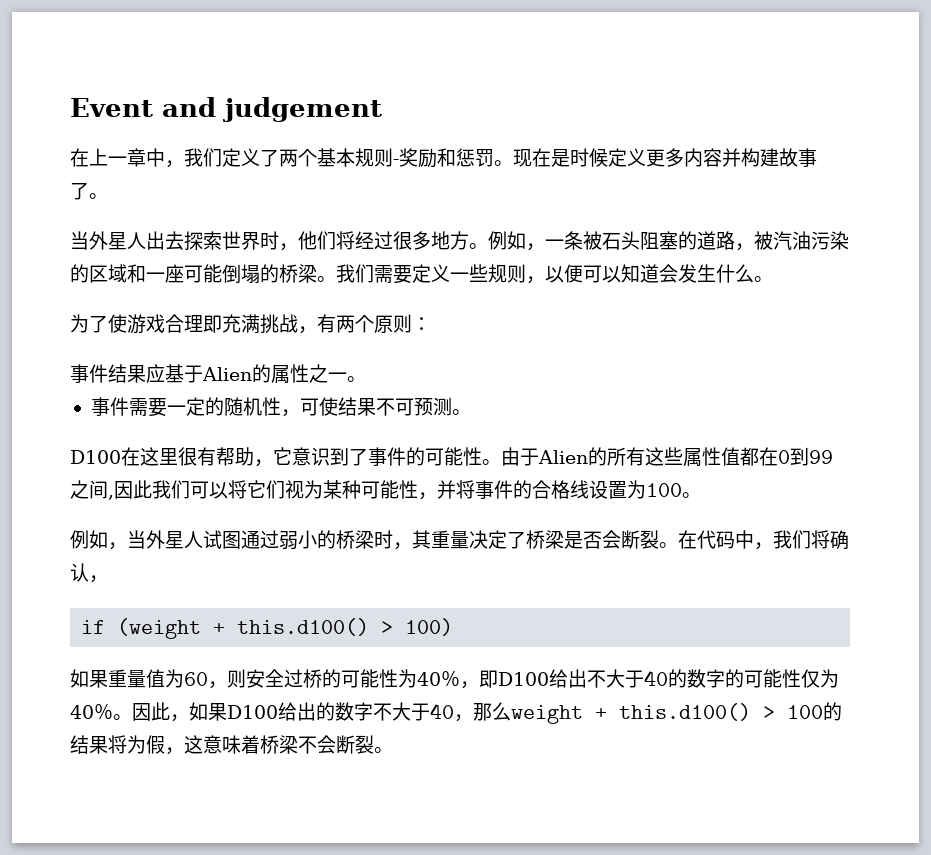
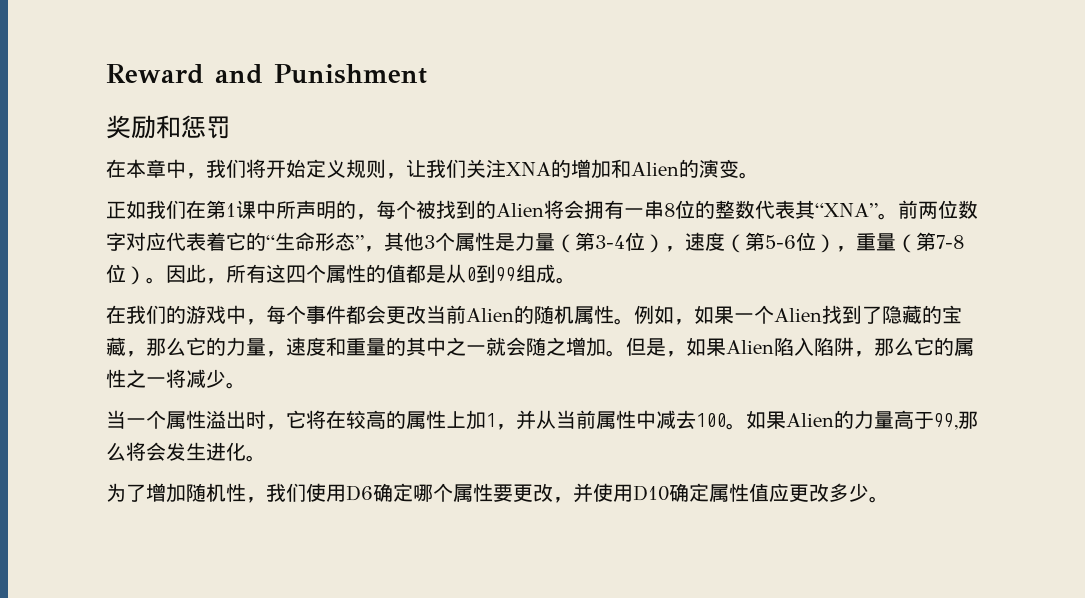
[70,97,382,122] [70,148,127,167] Event and judgement // 在上一 -> [106,64,427,84] [106,115,231,139] [106,159,146,178] Reward and Punishment // 奖励和惩罚 // 在本
[222,148,817,168] [70,182,108,200] [70,231,849,251] [70,264,773,284] [70,314,431,334] [70,364,252,383] 定义了两个基本规则-奖励和惩罚。现在是时候定义更多内容并构建故事了。 // 当外星人出去探索世界时，他们将经过很多地方。例如，一条被石头阻塞的道路，被汽油污染的区域和一座可能倒塌的桥梁。我们需要定义一些规则，以便可以知道会发生什么。 // 为了使游戏合理即充满挑战，有两个原则： // 事件结果应基于Alien -> [246,159,759,179] [106,200,978,220] [106,232,964,253] [106,264,576,285] [106,305,962,325] [106,337,934,357] 将开始定义规则，让我们关注XNA的增加和Alien的演变。 // 正如我们在第1课中所声明的，每个被找到的Alien将会拥有一串8位的整数代表其“XNA”。前两位数字对应代表着它的“生命形态”，其他3个属性是力量（第3-4位），速度（第5-6位），重量（第7-8位）。因此，所有这四个属性的值都是从0到99组成。 // 在我们的游戏中，每个事件都会更改当前Alien的随机属性。例如，如果一个Alien找到了隐藏的宝藏，那么它的力量，速度和重量的其中之一就会随之增加。但是，如果Alien陷入陷阱，那么它
[347,376,366,382] [90,397,471,417] [70,447,833,467] [70,480,701,500] [70,530,849,550] [70,563,108,583] [81,618,454,639] [70,669,839,689] [70,702,842,724] [70,735,374,755] 。 // 事件需要一定的随机性，可使结果不可预测。 // D100在这里很有帮助，它意识到了事件的可能性。由于Alien的所有这些属性值都在0到99之间,因此我们可以将它们视为某种可能性，并将事件的合格线设置为100。 // 例如，当外星人试图通过弱小的桥梁时，其重量决定了桥梁是否会断裂。在代码中，我们将确认， // if (weight + this.d100() > 100) // 如果重量值为60，则安全过桥的可能性为40％，即D100给出不大于40的数字的可能性仅为40％。因此，如果D100给出的数字不大于40，那么weight + this.d100() > 100的结果将为假，这意味着桥梁不会断裂 -> [166,369,246,389] [106,410,978,430] [106,442,266,462] [106,483,869,503] 将减少。 // 当一个属性溢出时，它将在较高的属性上加1，并从当前属性中减去100。如果Alien的力量高于99,那么将会发生进化。 // 为了增加随机性，我们使用D6确定哪个属性要更改，并使用D10确定属性值应更改多少

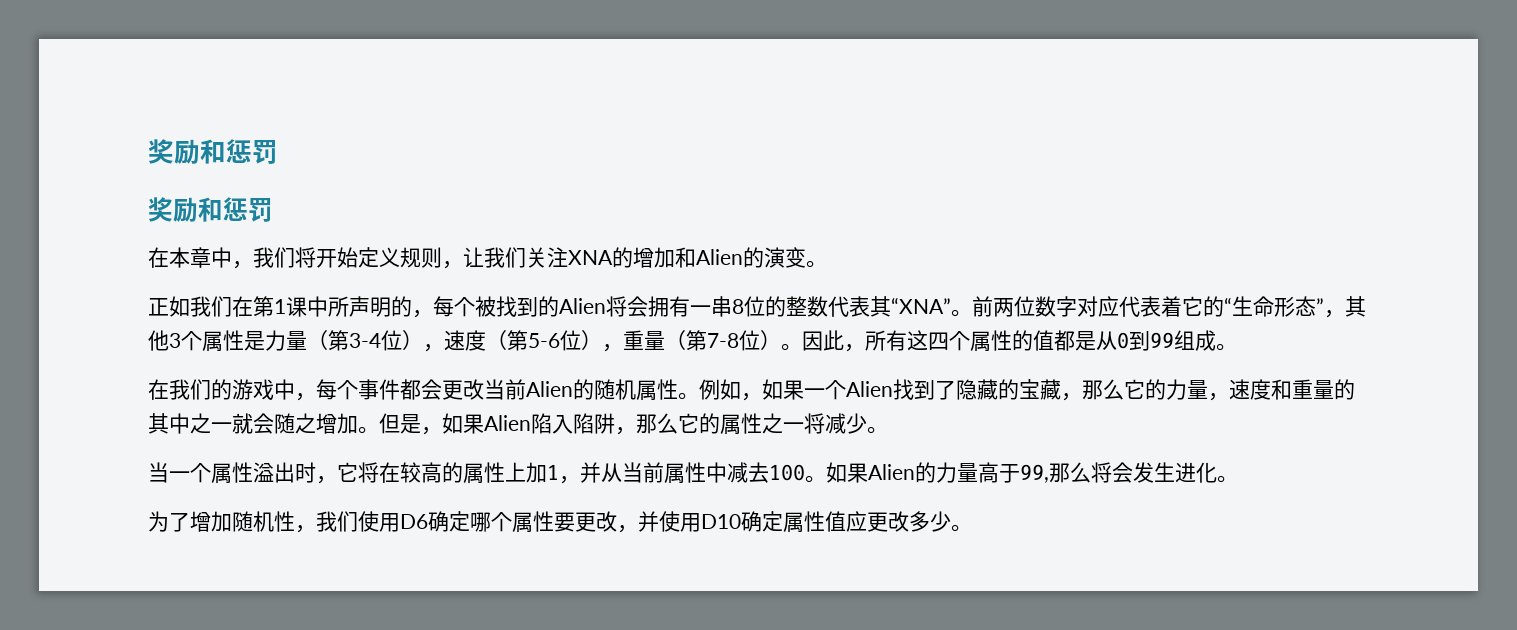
[106,64,427,84] Reward and Punishment -> [148,139,278,164] 奖励和惩罚

